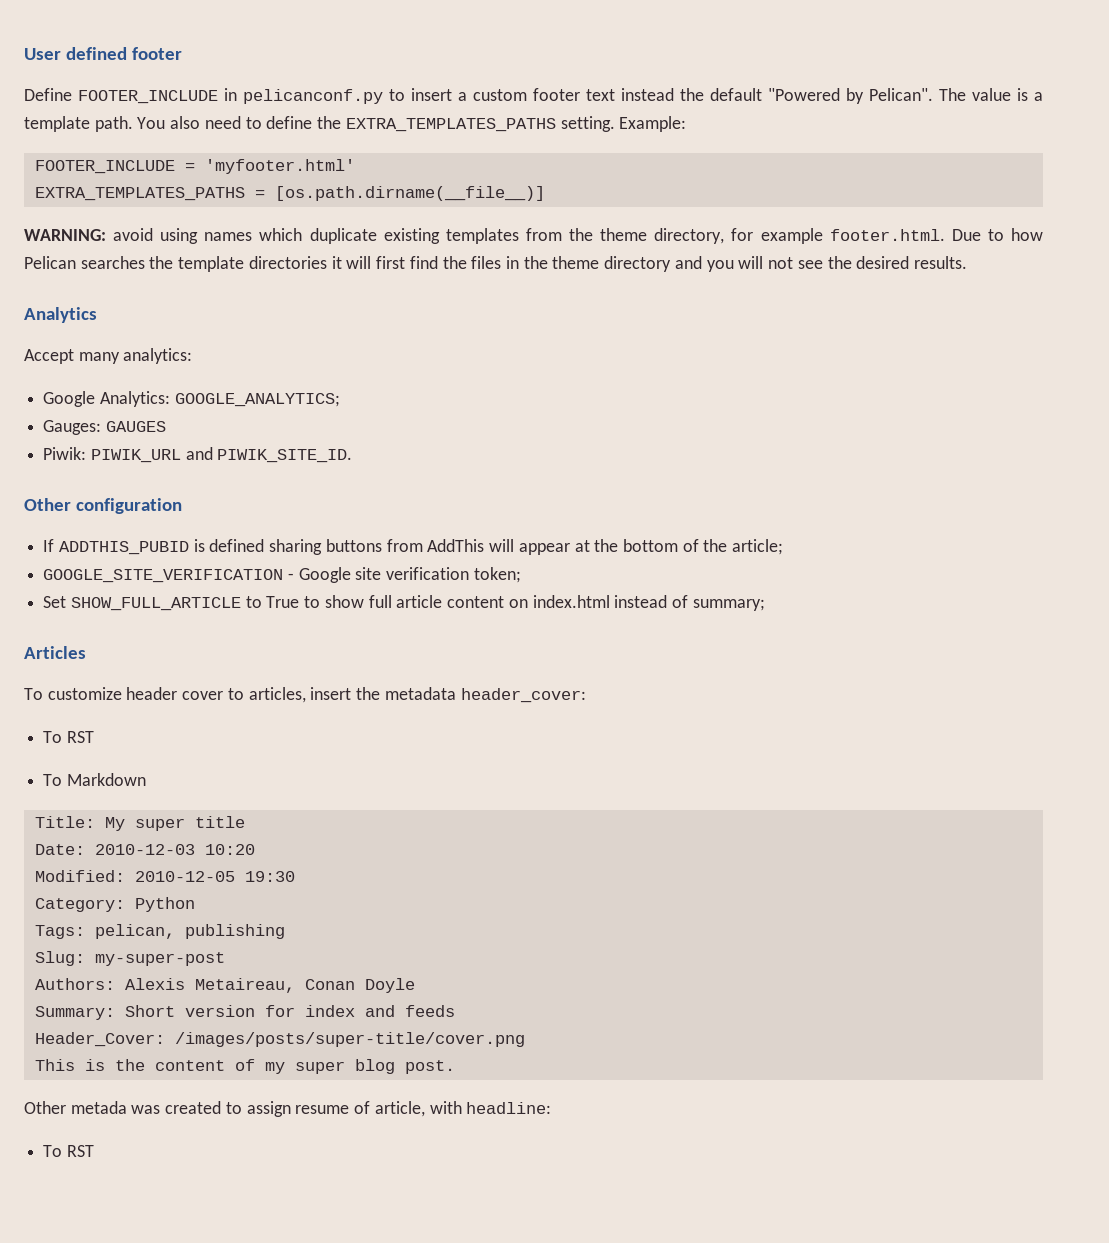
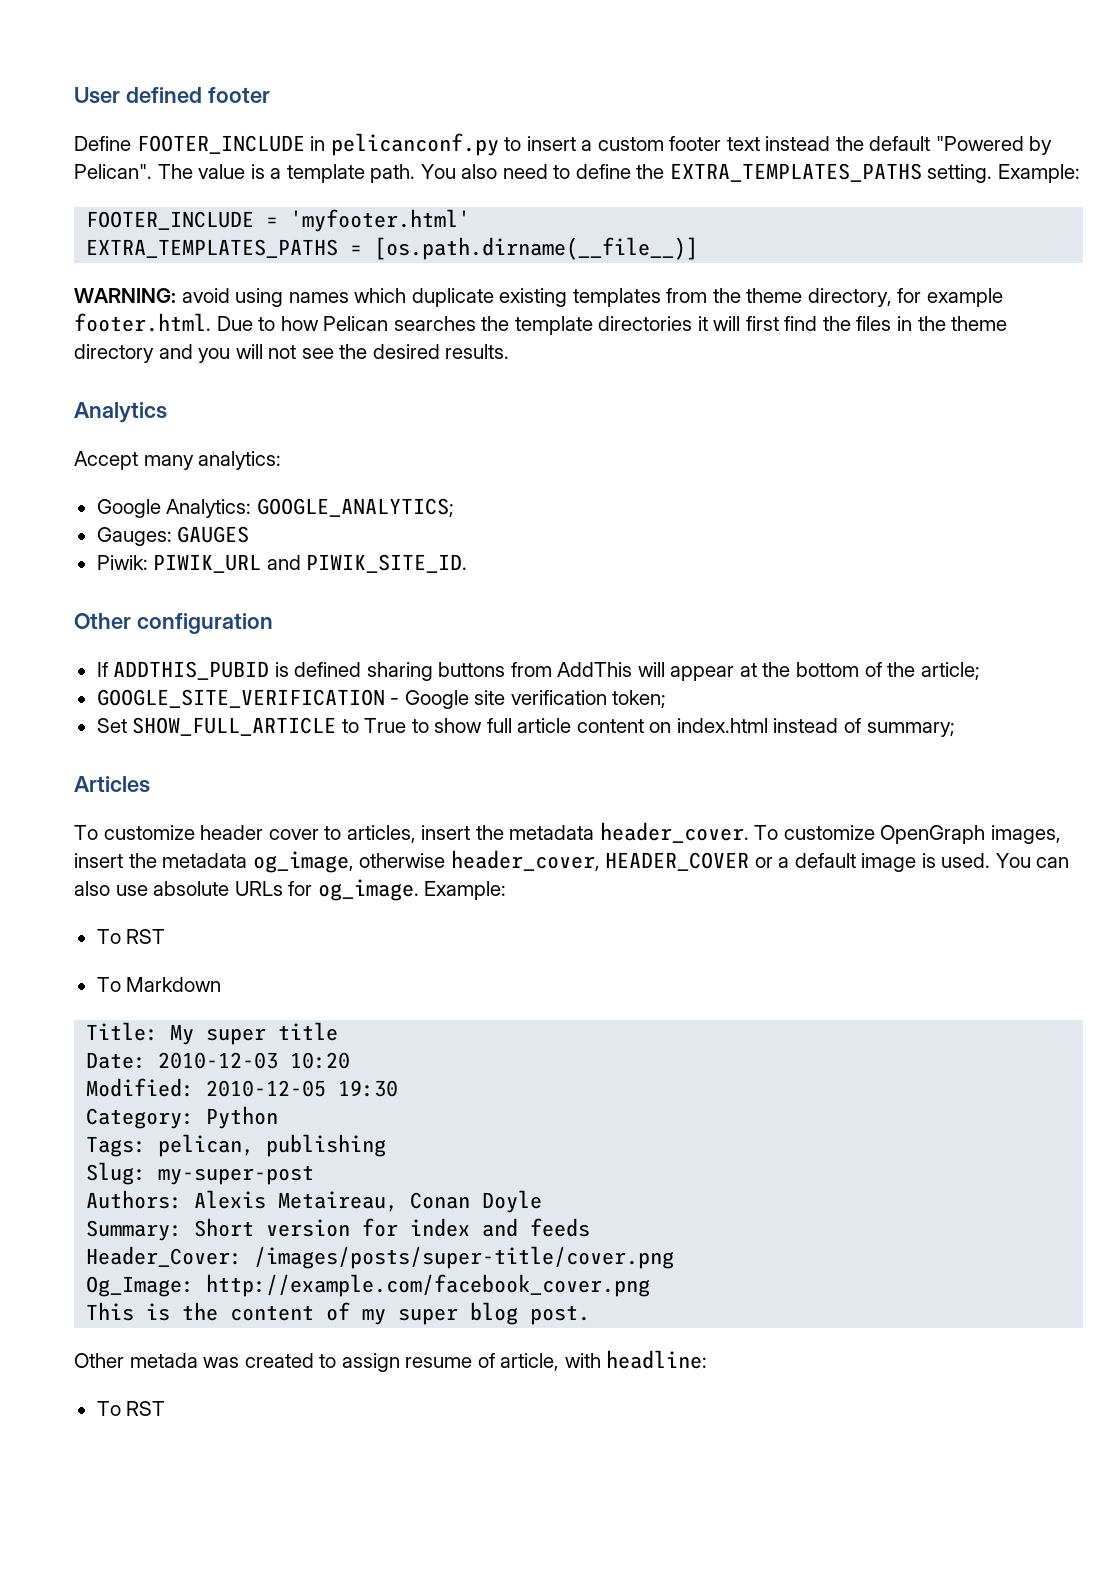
[460,688,586,703] header_cover: -> [599,822,1061,844] [74,850,1070,873] [74,879,507,901] header_cover. To customize OpenGraph images, insert the metadata og_image, otherwise header_cover, HEADER_COVER or a default image is used. You can also use absolute URLs for og_image. Example:
(525, 1039) none -> [86,1274,651,1297] // Og_Image: http://example.com/facebook_cover.png

